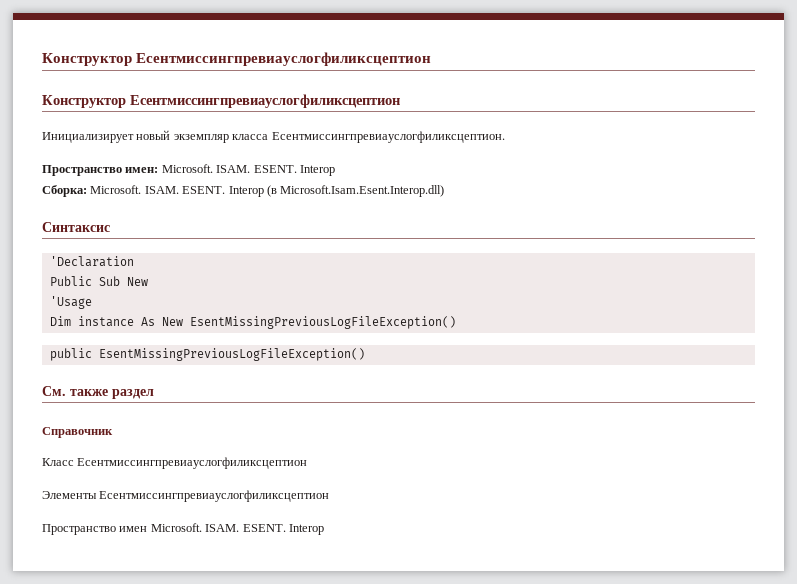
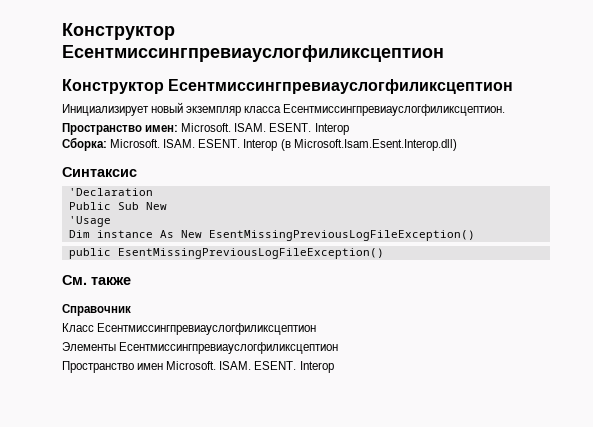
[112,389,154,399] раздел -> (131, 281) none

